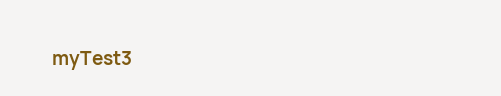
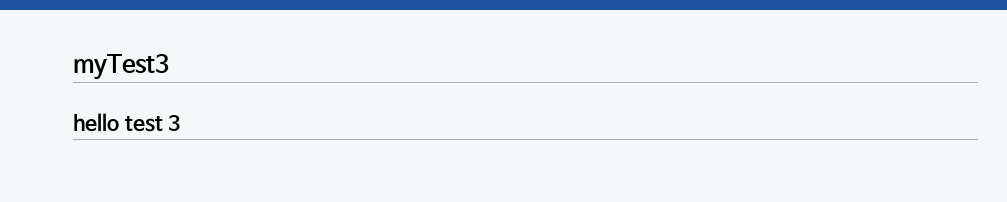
(132, 60) none -> [73,113,181,132] // hello test 3

